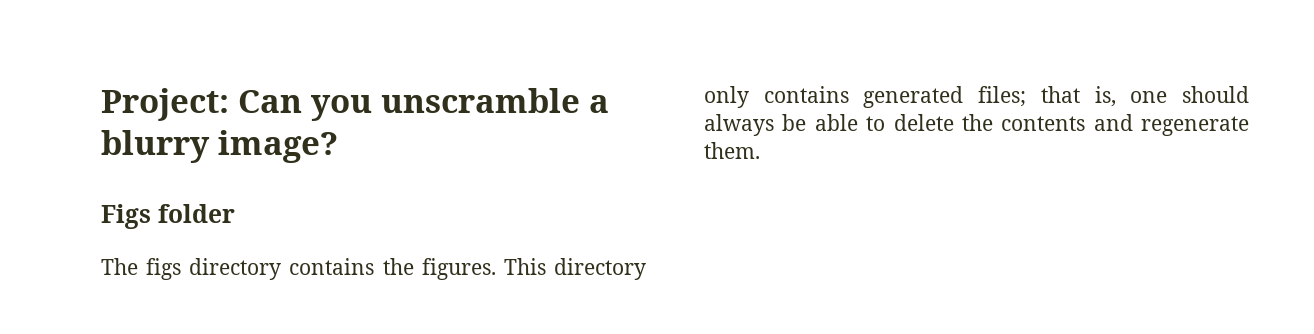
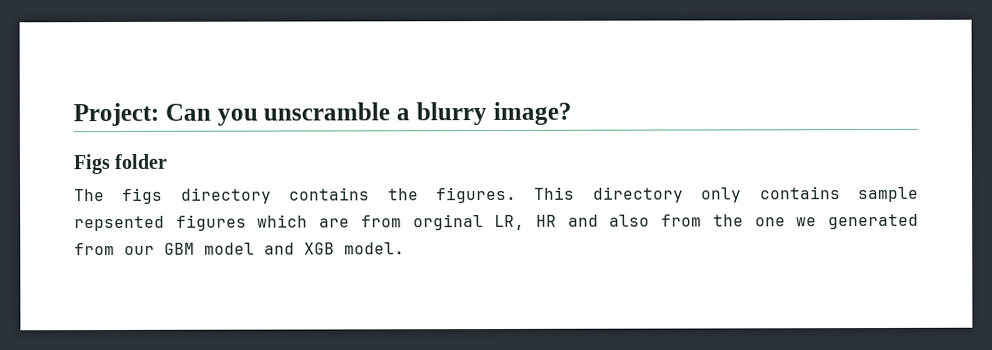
[863,86,1249,108] [704,114,1249,136] [704,142,760,159] generated files; that is, one should always be able to delete the contents and regenerate them. -> [857,186,919,203] [74,213,919,232] [74,242,405,256] sample repsented figures which are from orginal LR, HR and also from the one we generated from our GBM model and XGB model.

